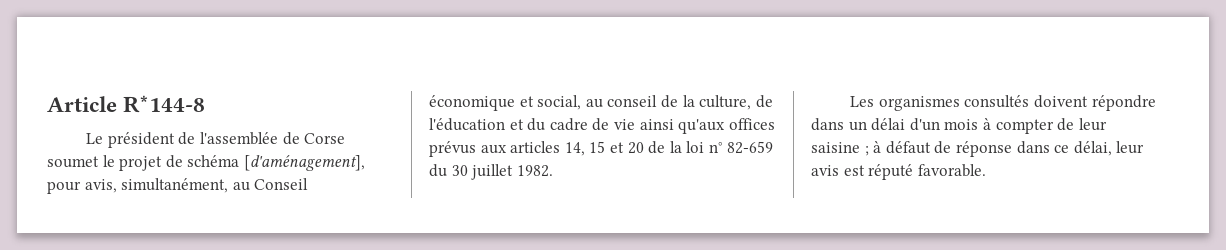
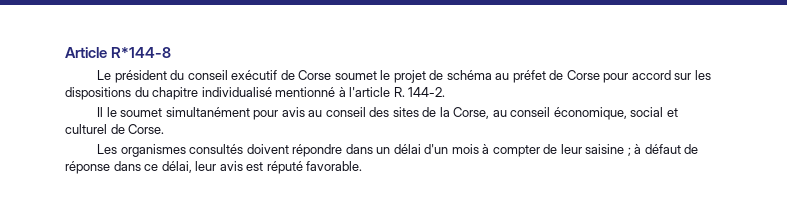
[178,132,279,145] de l'assemblée -> [170,70,278,80] du conseil exécutif
[243,155,365,171] [47,178,309,194] [429,95,773,111] [429,118,775,134] [429,141,774,157] [429,164,553,180] [d'aménagement], pour avis, simultanément, au Conseil économique et social, au conseil de la culture, de l'éducation et du cadre de vie ainsi qu'aux offices prévus aux articles 14, 15 et 20 de la loi n° 82-659 du 30 juillet 1982. -> [495,70,711,83] [65,87,446,100] [97,107,678,120] [65,124,165,134] au préfet de Corse pour accord sur les dispositions du chapitre individualisé mentionné à l'article R. 144-2. // Il le soumet simultanément pour avis au conseil des sites de la Corse, au conseil économique, social et culturel de Corse.

